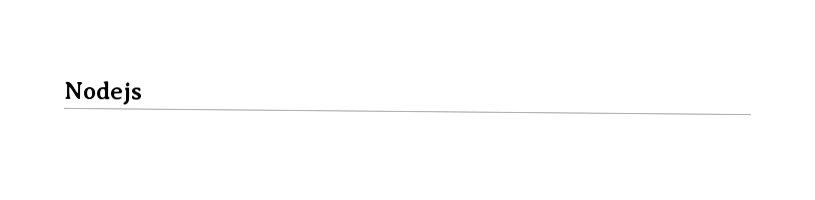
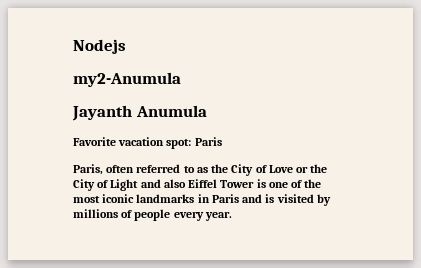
(143, 92) none -> [73,72,181,87] [72,105,207,121] [73,137,222,149] [73,164,328,176] [73,179,322,191] [73,194,331,206] [73,209,232,221] // my2-Anumula // Jayanth Anumula // Favorite vacation spot: Paris // Paris, often referred to as the City of Love or the City of Light and also Eiffel Tower is one of the most iconic landmarks in Paris and is visited by millions of people every year.

